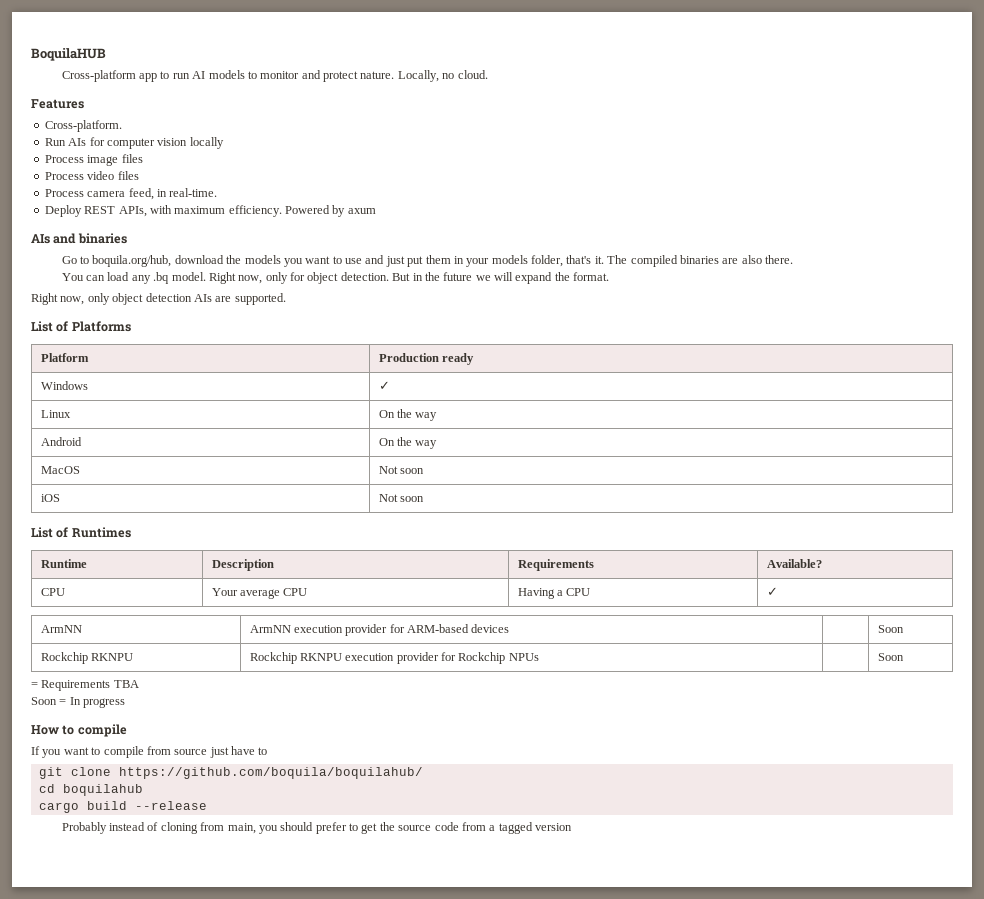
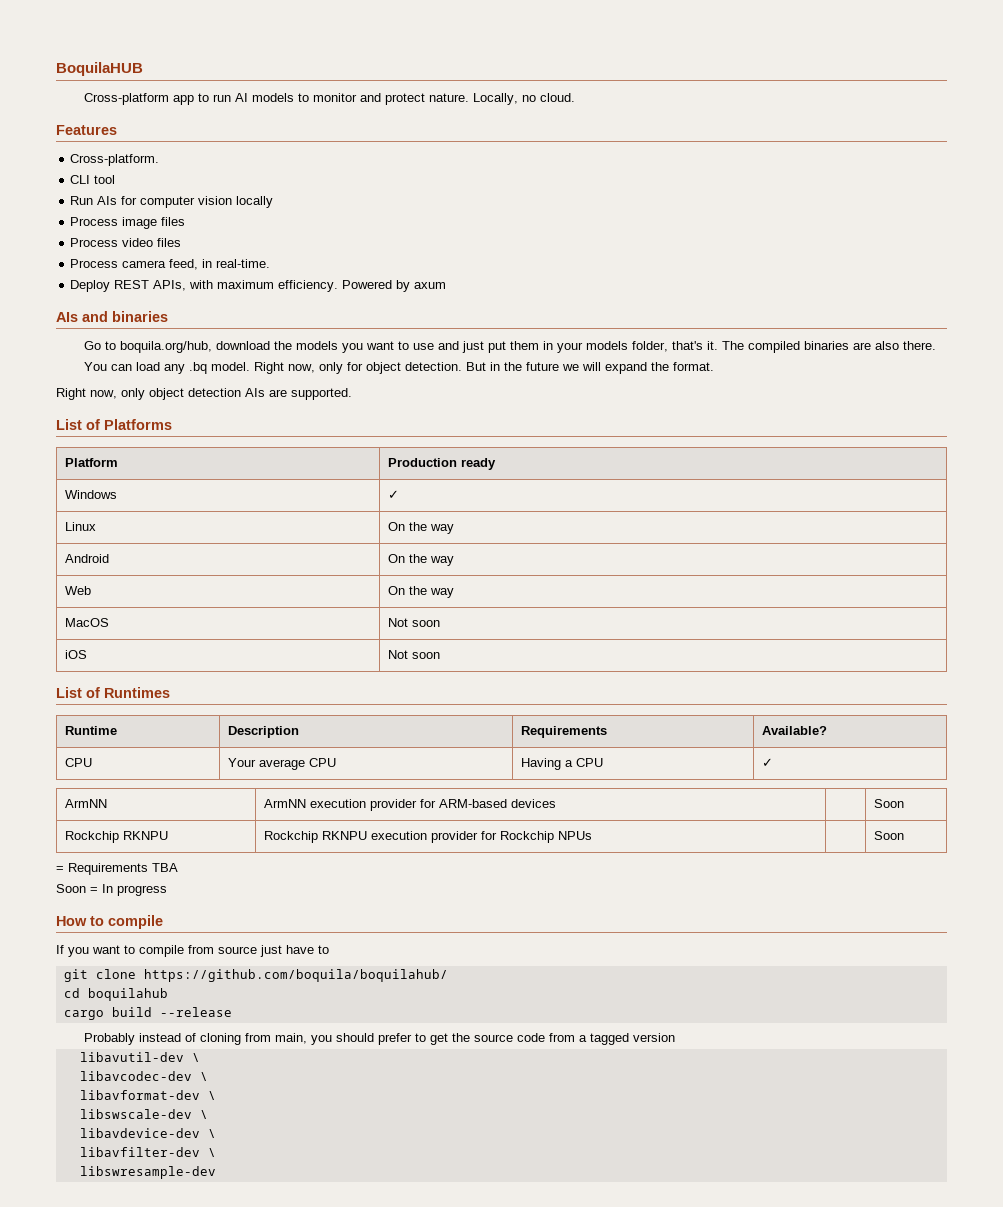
(122, 126) none -> [70,175,116,184] // CLI tool
(438, 444) none -> [65,586,92,595] [388,586,455,598] // Web | On the way
(573, 827) none -> [79,1052,200,1062] [79,1071,208,1081] [79,1090,216,1100] [79,1109,208,1119] [79,1128,216,1138] [79,1147,216,1157] [79,1166,216,1179] // libavutil-dev \ // libavcodec-dev \ // libavformat-dev \ // libswscale-dev \ // libavdevice-dev \ // libavfilter-dev \ // libswresample-dev

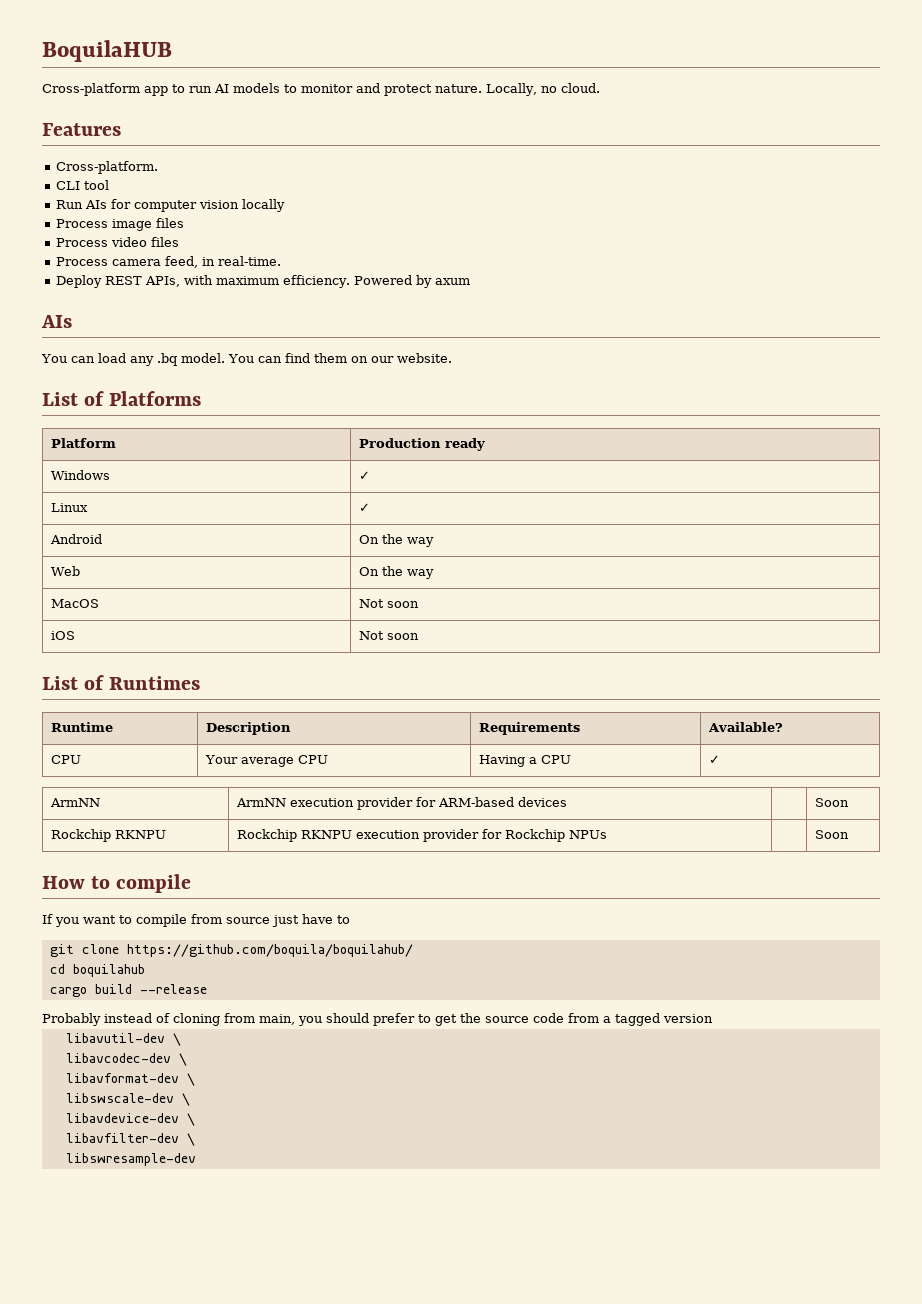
[82,311,168,322] [84,341,937,353] and binaries // Go to boquila.org/hub, download the models you want to use and just put them in your models folder, that's it. The compiled binaries are also there. -> (72, 321) none
[254,362,715,374] [56,388,352,400] Right now, only for object detection. But in the future we will expand the format. // Right now, only object detection AIs are supported. -> [227,353,452,363] You can find them on our website.
[388,522,455,534] On the way -> [359,503,371,512] ✓
[56,863,178,875] [56,884,167,896] // = Requirements TBA // Soon = In progress -> (850, 834) none

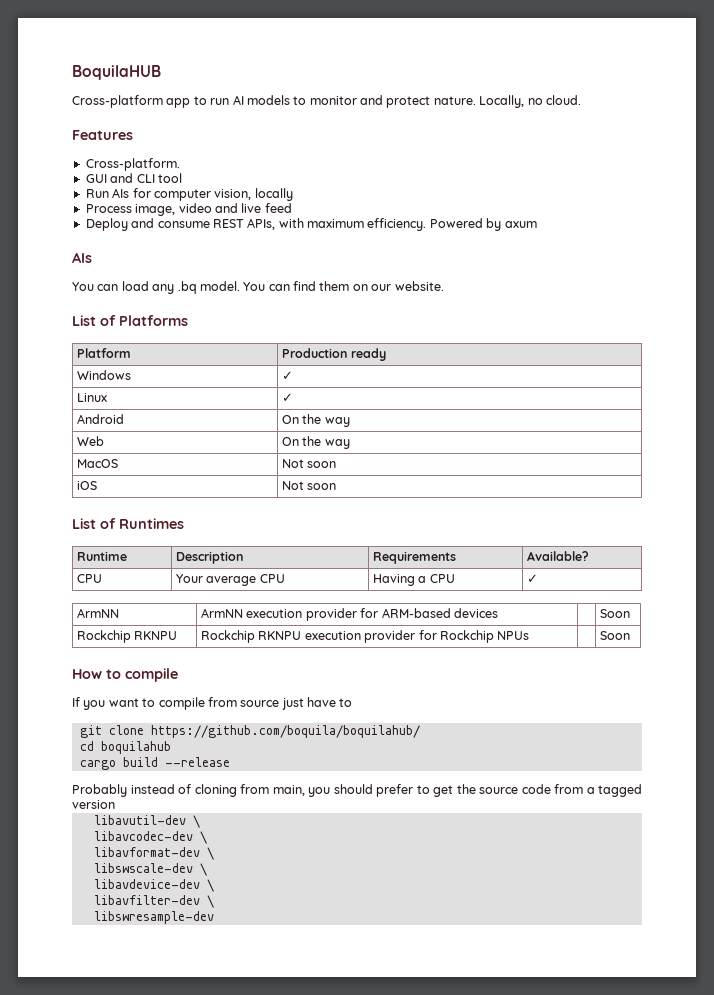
(159, 167) none -> [85,173,134,183] GUI and
[199,200,240,209] vision -> [214,189,252,200] vision,
[112,218,185,231] [56,237,180,247] [56,256,282,268] image files // Process video files // Process camera feed, in real-time. -> [135,203,292,216] image, video and live feed
(103, 281) none -> [131,218,210,228] and consume

